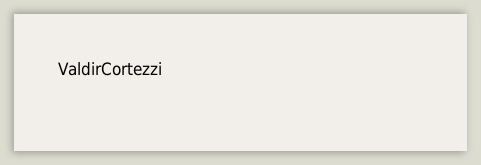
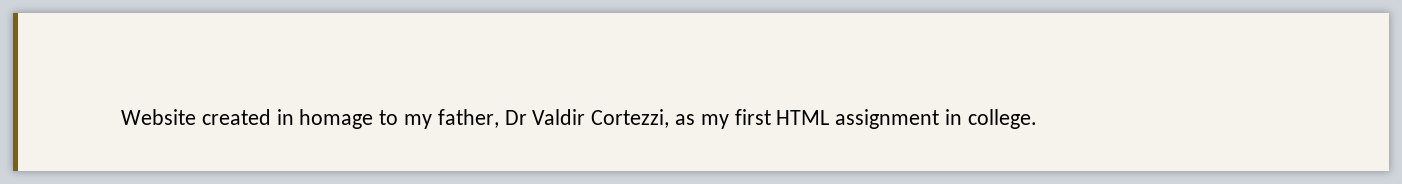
[58,62,162,76] ValdirCortezzi -> [121,109,1037,129] Website created in homage to my father, Dr Valdir Cortezzi, as my first HTML assignment in college.

